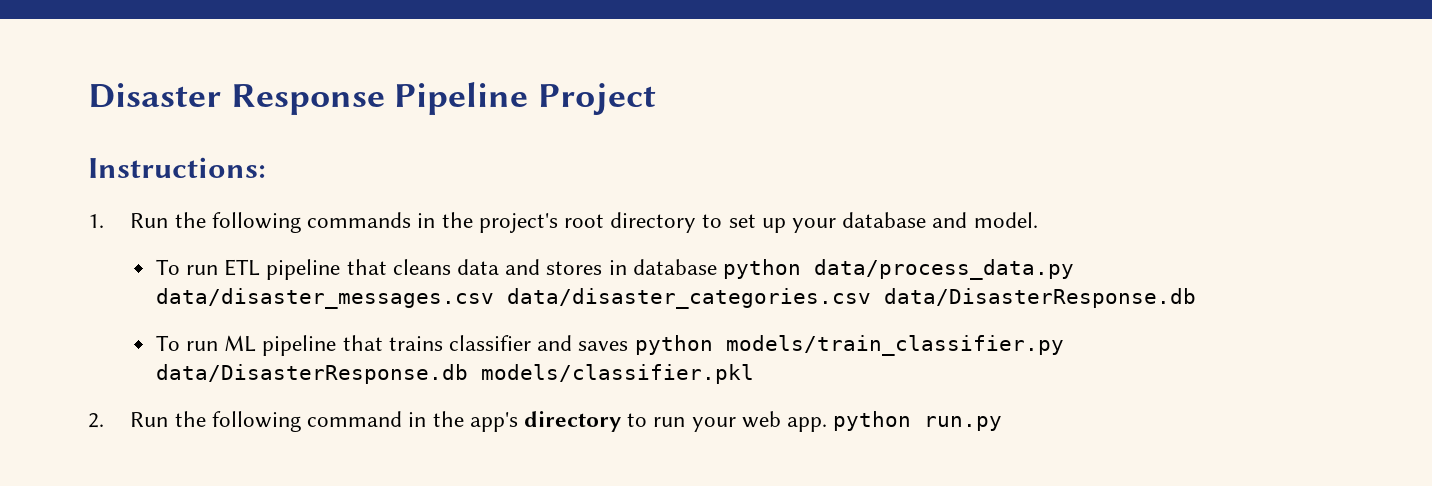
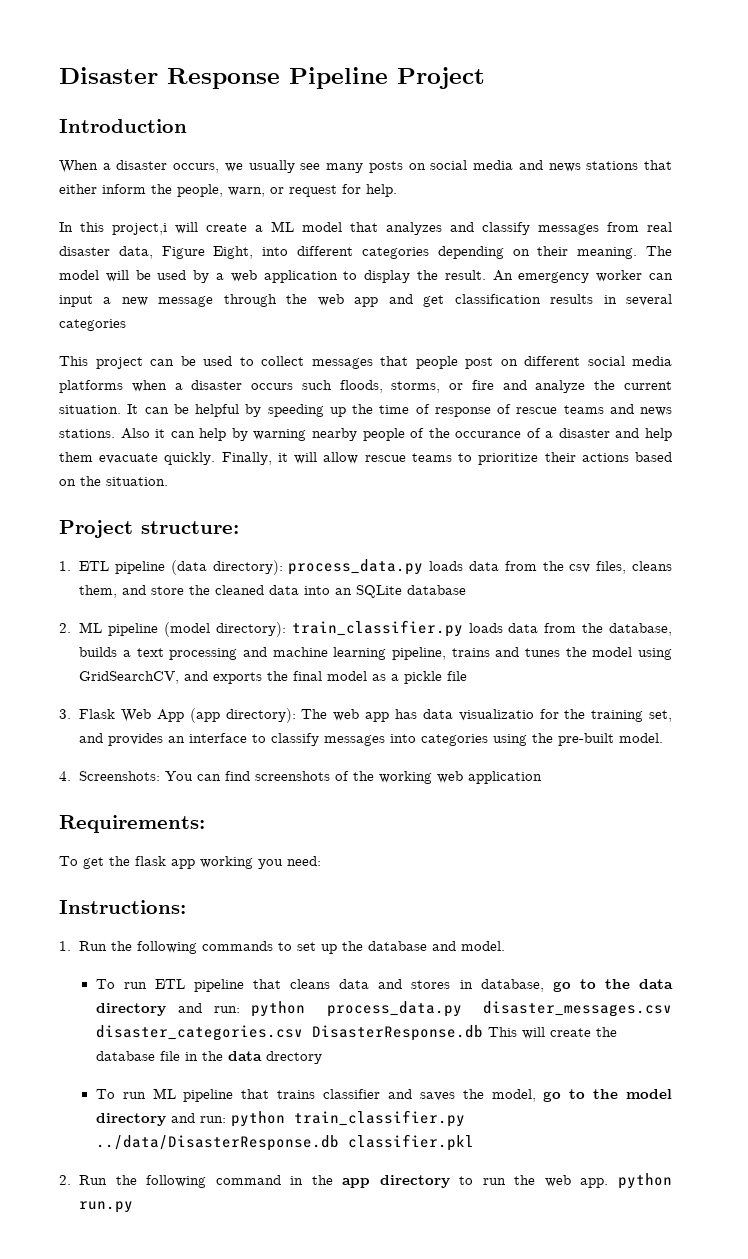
(657, 99) none -> [59,119,187,133] [59,160,673,173] [59,184,397,197] [59,221,672,235] [59,246,672,259] [59,270,673,283] [59,294,672,307] [59,319,126,331] [59,356,672,369] [59,380,672,393] [59,404,672,417] [59,428,672,441] [59,452,672,465] [59,476,168,486] [59,520,239,538] [59,559,672,575] [79,585,467,598] [59,620,672,637] [79,647,672,660] [79,671,468,684] [59,708,672,723] [79,733,664,746] [59,771,543,784] [59,815,205,833] [59,856,321,869] // Introduction // When a disaster occurs, we usually see many posts on social media and news stations that either inform the people, warn, or request for help. // In this project,i will create a ML model that analyzes and classify messages from real disaster data, Figure Eight, into different categories depending on their meaning. The model will be used by a web application to display the result. An emergency worker can input a new message through the web app and get classification results in several categories // This project can be used to collect messages that people post on different social media platforms when a disaster occurs such floods, storms, or fire and analyze the current situation. It can be helpful by speeding up the time of response of rescue teams and news stations. Also it can help by warning nearby people of the occurance of a disaster and help them evacuate quickly. Finally, it will allow rescue teams to prioritize their actions based on the situation. // Project structure: // 1. ETL pipeline (data directory): process_data.py loads data from the csv files, cleans them, and store the cleaned data into an SQLite database // 2. ML pipeline (model directory): train_classifier.py loads data from the database, builds a text processing and machine learning pipeline, trains and tunes the model using GridSearchCV, and exports the final model as a pickle file // 3. Flask Web App (app directory): The web app has data visualizatio for the training set, and provides an interface to classify messages into categories using the pre-built model. // 4. Screenshots: You can find screenshots of the working web application // Requirements: // To get the flask app working you need:
[417,212,697,233] in the project's root directory -> (274, 946) none
[791,218,836,233] your -> [342,941,364,951] the
[632,259,1075,280] [155,288,1196,309] database python data/process_data.py data/disaster_messages.csv data/disaster_categories.csv data/DisasterResponse.db -> [480,979,673,992] [95,1001,672,1017] [95,1025,617,1041] [95,1051,322,1064] database, go to the data directory and run: python process_data.py disaster_messages.csv disaster_categories.csv DisasterResponse.db This will create the database file in the data drectory
[634,335,1064,356] [155,364,754,384] python models/train_classifier.py data/DisasterResponse.db models/classifier.pkl -> [462,1089,672,1102] [95,1110,465,1127] [95,1134,474,1151] the model, go to the model directory and run: python train_classifier.py ../data/DisasterResponse.db classifier.pkl
[469,412,518,432] app's -> [342,1178,371,1188] app
[691,417,736,432] your -> [514,1175,536,1185] the

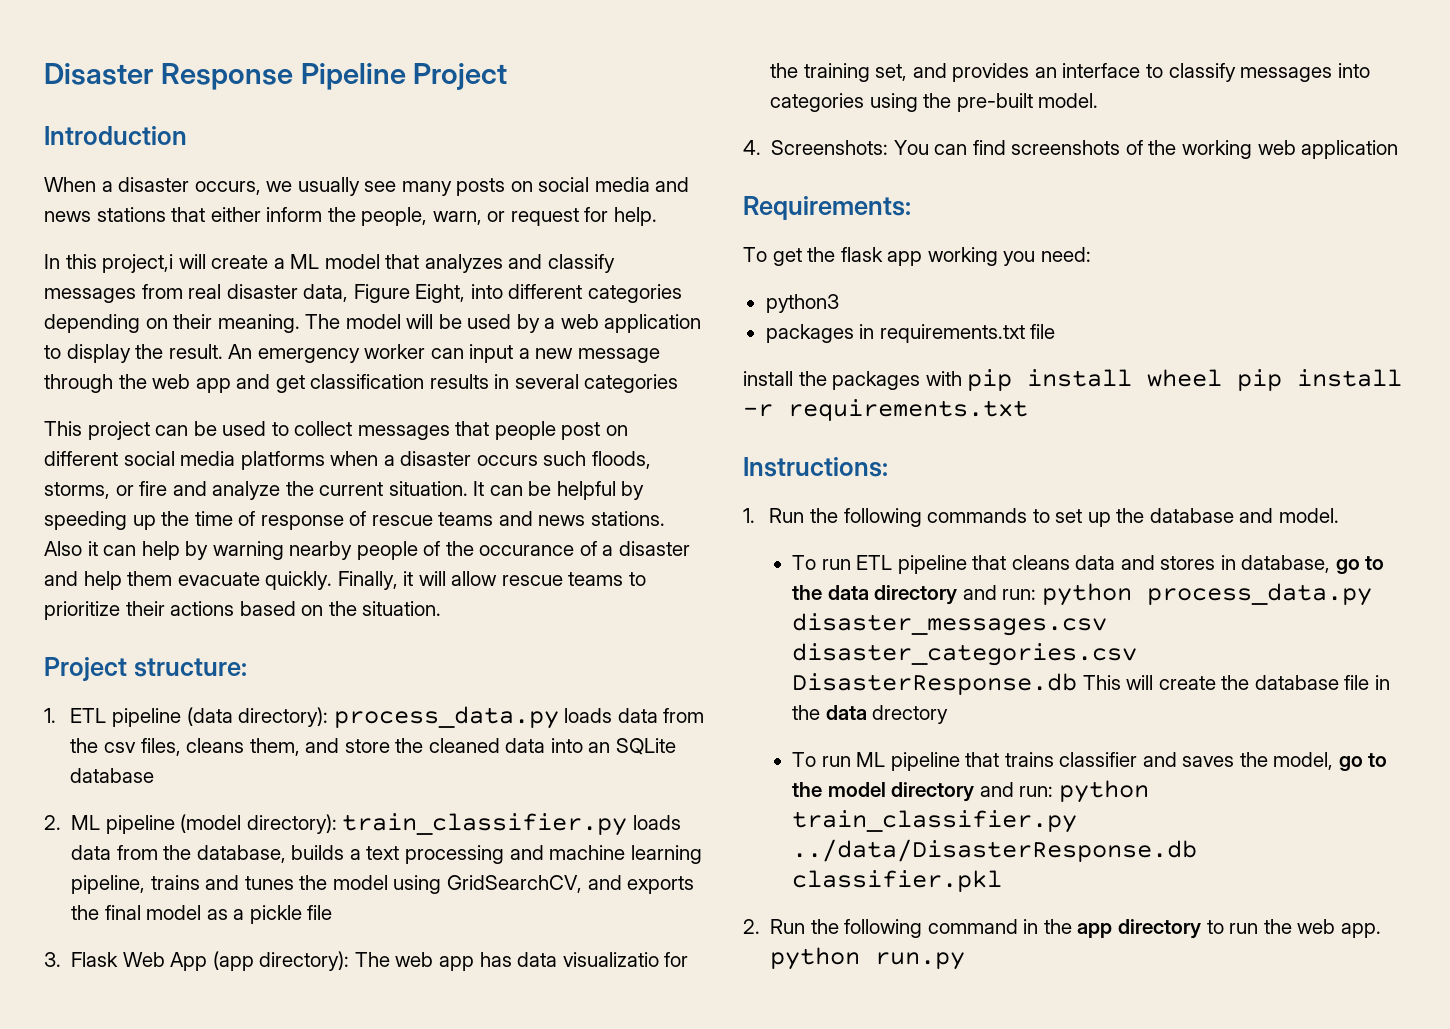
(321, 861) none -> [765,294,839,313] [765,324,1056,343] [743,369,1403,391] [743,399,1028,421] // python3 // packages in requirements.txt file // install the packages with pip install wheel pip install -r requirements.txt

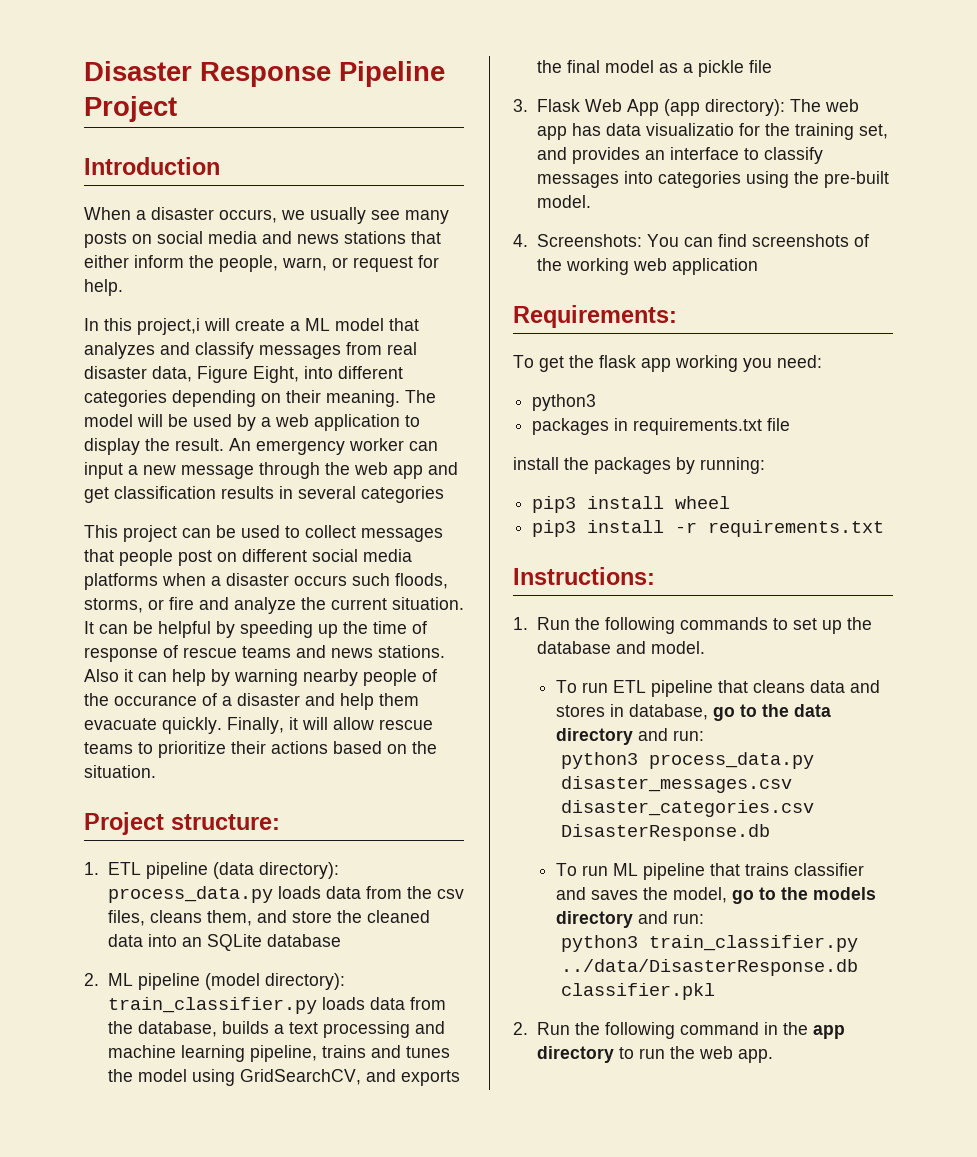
[925,369,1013,391] with pip -> [676,457,765,474] [532,496,577,513] by running: // pip3
[1237,369,1283,391] pip -> [532,520,577,537] // pip3
[1041,583,1132,606] python -> [560,752,638,769] // python3
[1082,675,1390,690] [791,705,949,724] This will create the database file in the data drectory -> (770, 832) none
[827,780,1149,803] model directory and run: python -> [813,887,877,900] [556,911,705,928] [560,935,638,952] models directory and run: // python3
[770,947,966,970] python run.py -> (773, 1056) none

